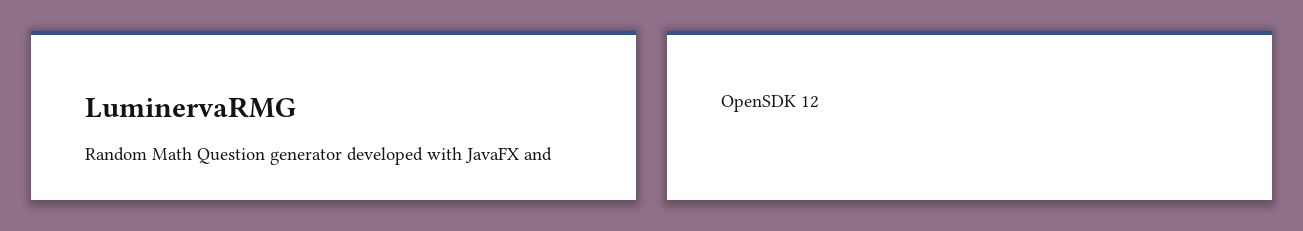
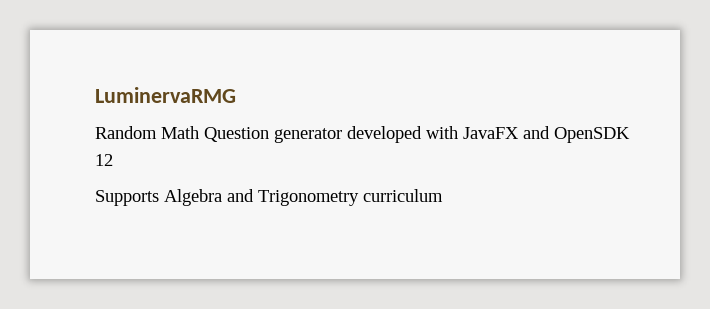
(819, 102) none -> [95,189,443,206] // Supports Algebra and Trigonometry curriculum

